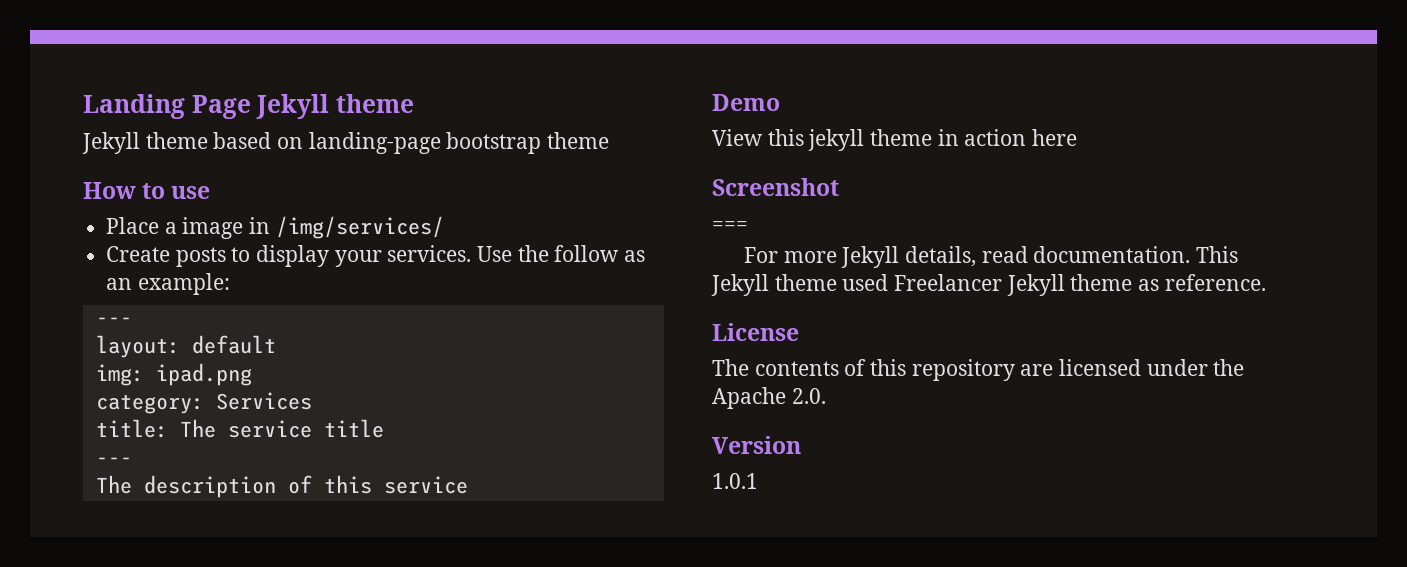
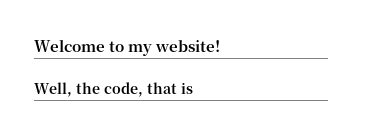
[83,94,414,119] [82,132,610,154] [83,182,211,199] [106,216,444,239] [106,245,646,267] [106,273,230,295] [95,317,132,325] [95,335,276,358] [95,363,252,386] [95,392,312,414] [95,419,384,438] [95,457,132,465] [95,475,468,498] [712,94,780,111] [712,129,1078,151] [712,178,839,196] [712,221,748,231] [743,246,1238,268] [711,274,1266,296] [712,323,799,341] [712,359,1245,381] [712,387,826,409] [712,436,801,454] [712,473,758,489] Landing Page Jekyll theme // Jekyll theme based on landing-page bootstrap theme // How to use // Place a image in /img/services/ // Create posts to display your services. Use the follow as an example: // --- // layout: default // img: ipad.png // category: Services // title: The service title // --- // The description of this service // Demo // View this jekyll theme in action here // Screenshot // === // For more Jekyll details, read documentation. This Jekyll theme used Freelancer Jekyll theme as reference. // License // The contents of this repository are licensed under the Apache 2.0. // Version // 1.0.1 -> [34,39,221,56] [34,82,193,97] Welcome to my website! // Well, the code, that is

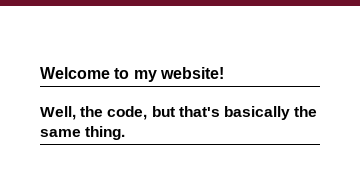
[147,82,193,94] that is -> [151,106,318,120] [40,126,126,140] but that's basically the same thing.

